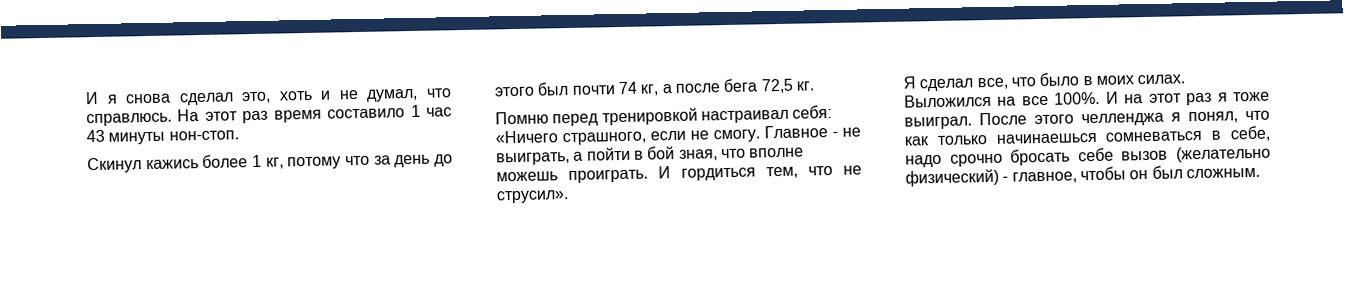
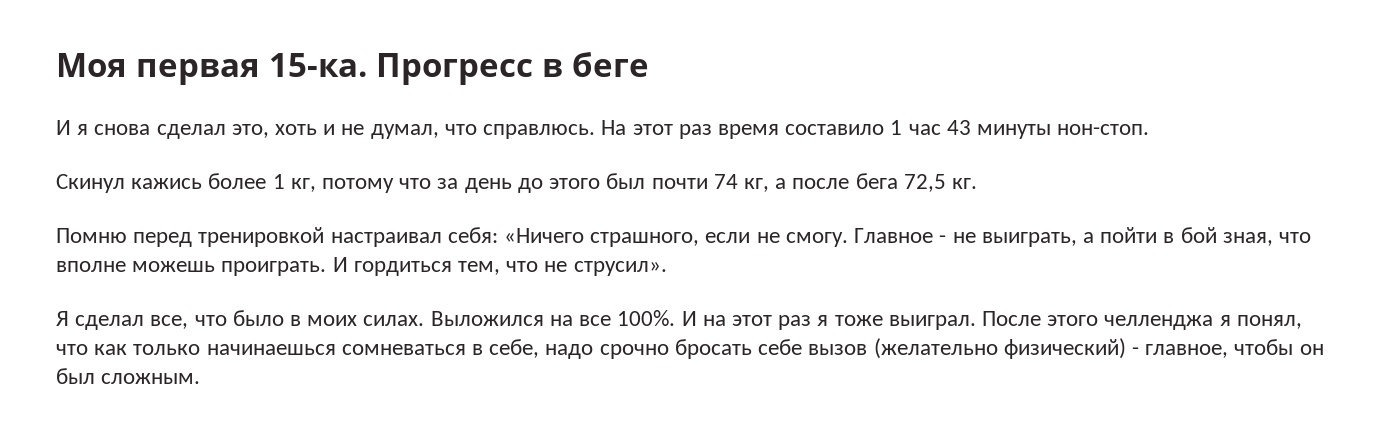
(85, 98) none -> [56,52,649,85] Моя первая 15-ка. Прогресс в беге //

